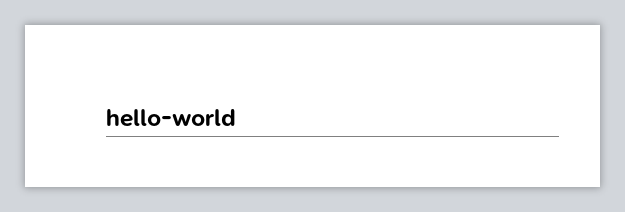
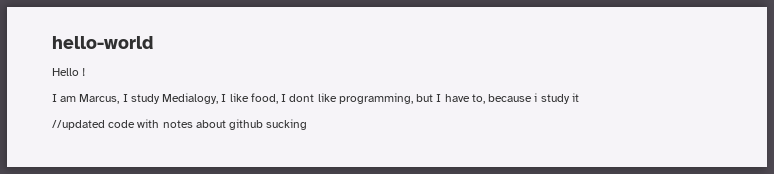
(236, 118) none -> [52,68,86,76] [52,93,579,104] [52,119,308,130] // Hello ! // I am Marcus, I study Medialogy, I like food, I dont like programming, but I have to, because i study it // //updated code with notes about github sucking

